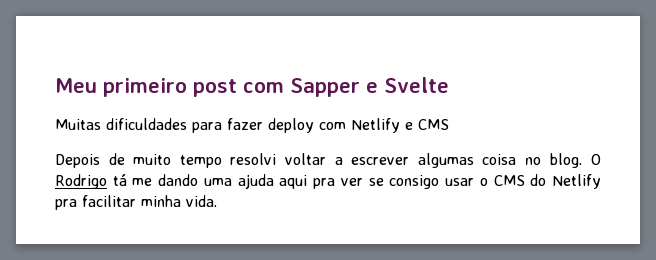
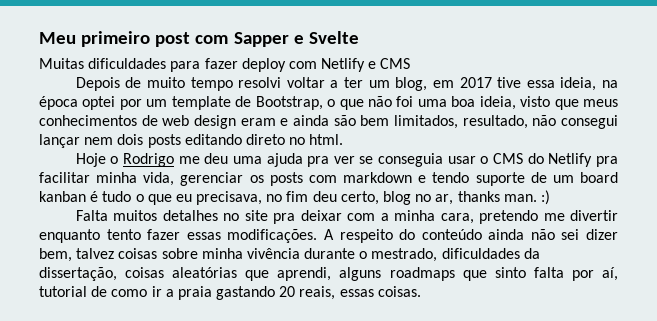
[351,153,601,168] [55,174,199,189] escrever algumas coisa no blog. O Rodrigo tá me dando -> [344,77,618,91] [39,96,618,110] [39,115,619,129] [39,134,344,148] [75,153,229,167] ter um blog, em 2017 tive essa ideia, na época optei por um template de Bootstrap, o que não foi uma boa ideia, visto que meus conhecimentos de web design eram e ainda são bem limitados, resultado, não consegui lançar nem dois posts editando direto no html. // Hoje o Rodrigo me deu
[279,175,308,189] aqui -> (303, 160) none
[389,175,440,189] consigo -> [378,153,444,167] conseguia
[186,195,217,207] vida. -> [143,172,618,186] [39,190,550,205] [75,210,618,224] [39,229,618,243] [39,248,540,262] [39,267,618,281] [39,286,421,300] vida, gerenciar os posts com markdown e tendo suporte de um board kanban é tudo o que eu precisava, no fim deu certo, blog no ar, thanks man. :) // Falta muitos detalhes no site pra deixar com a minha cara, pretendo me divertir enquanto tento fazer essas modificações. A respeito do conteúdo ainda não sei dizer bem, talvez coisas sobre minha vivência durante o mestrado, dificuldades da dissertação, coisas aleatórias que aprendi, alguns roadmaps que sinto falta por aí, tutorial de como ir a praia gastando 20 reais, essas coisas.

